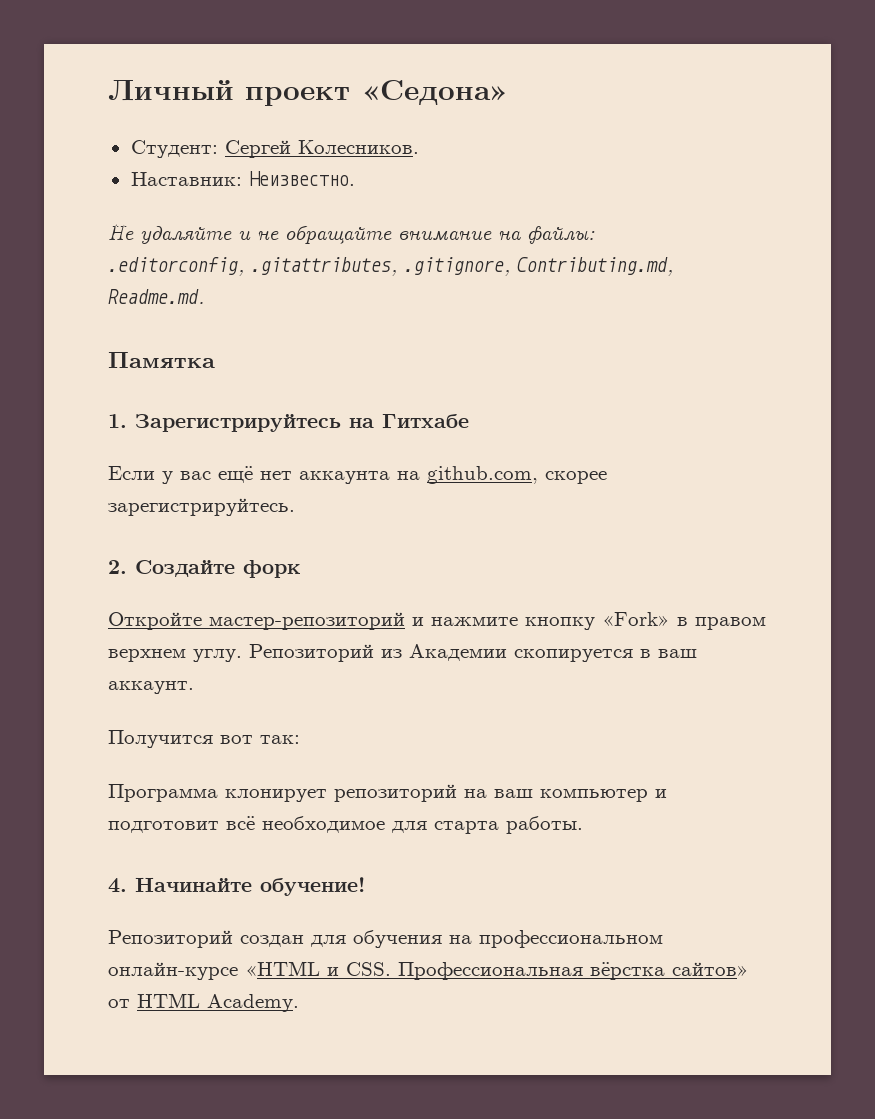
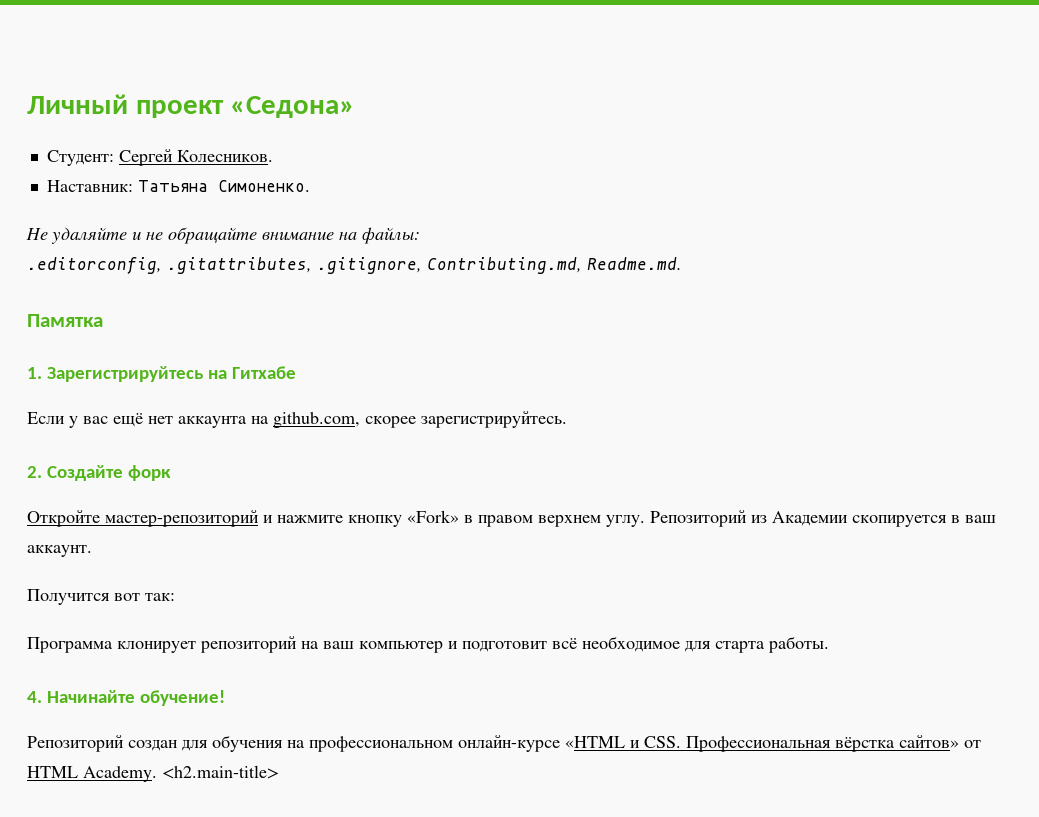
[248,171,355,186] Неизвестно. -> [137,180,310,192] Татьяна Симоненко.
(299, 1003) none -> [162,765,279,779] <h2.main-title>

